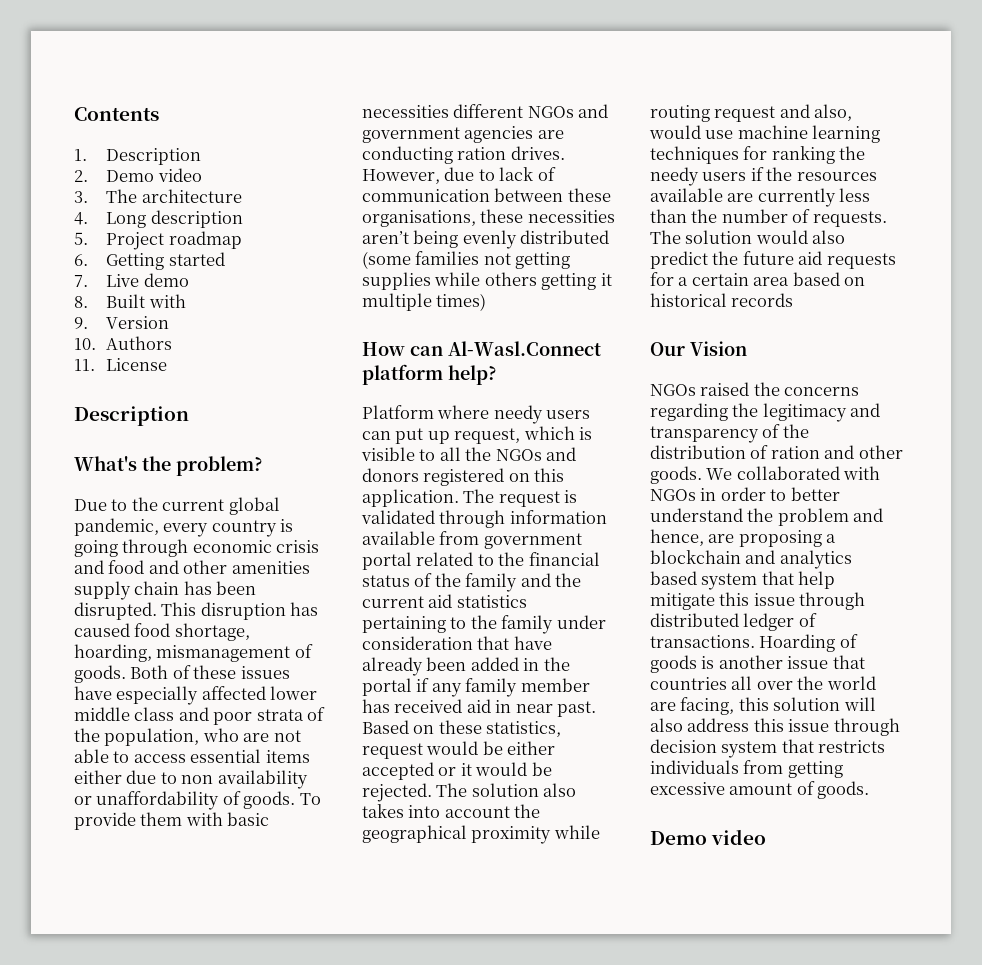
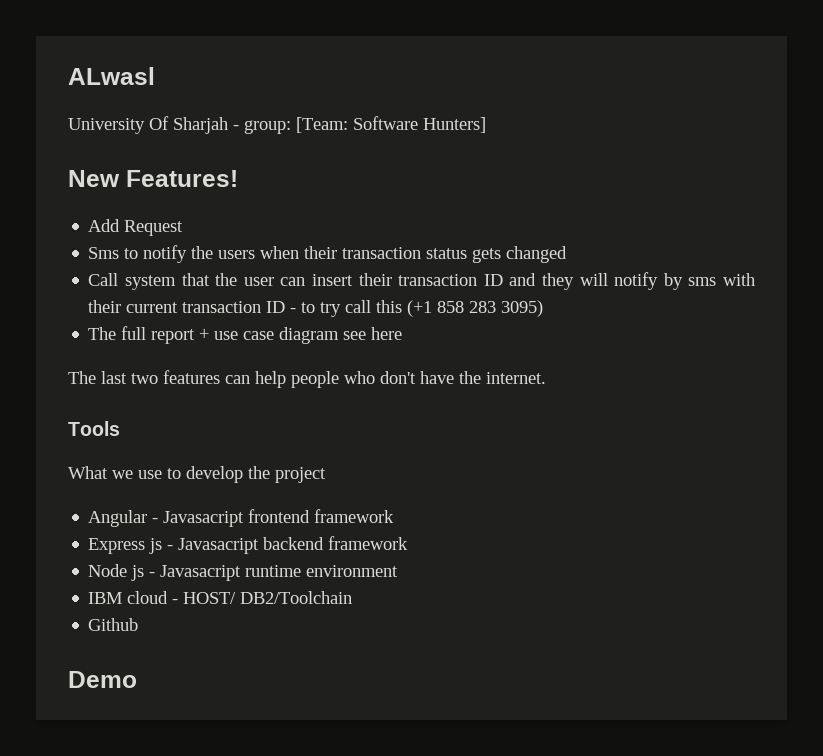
[74,107,159,121] [74,148,202,165] [74,168,202,182] [74,189,242,203] [74,210,243,228] [74,231,242,250] [74,252,225,270] [74,273,189,287] [74,294,186,308] [74,316,170,329] [74,336,173,350] [74,358,168,371] [74,406,189,426] [74,456,263,476] [74,497,280,515] [74,518,294,537] [74,539,320,557] [74,560,310,574] [74,581,257,600] [74,602,319,620] [74,623,250,641] [74,644,313,662] [74,665,290,683] [74,686,318,705] [74,707,326,725] [74,728,301,746] [74,749,310,763] [74,770,308,789] [74,791,321,810] [74,812,270,830] [362,104,609,118] [362,126,564,143] [362,146,565,164] [362,167,556,184] [362,188,611,202] [362,209,615,227] [362,230,610,249] [362,251,571,269] [362,272,612,290] [362,293,487,311] [362,341,601,356] [362,364,497,385] [362,405,591,424] [362,426,593,444] [361,447,577,461] [362,468,565,486] [362,489,578,507] [361,510,607,528] [362,531,582,549] [362,552,600,570] [362,573,582,592] [362,594,527,608] [362,615,606,634] [362,636,552,650] [362,657,570,676] [362,678,590,697] [362,699,597,717] [362,720,562,737] [362,741,556,759] [362,762,552,780] [362,783,577,802] [362,804,541,818] [362,825,600,844] [650,104,853,122] [649,125,881,143] [650,146,866,164] [650,167,877,186] [650,188,871,207] [650,209,887,227] [650,230,846,244] [650,251,896,269] [650,272,866,286] [650,293,794,307] [650,341,747,356] [650,382,860,396] [650,403,881,422] [650,424,809,443] [650,445,903,459] [650,466,881,484] [650,487,840,501] [650,508,884,526] [650,529,837,547] [650,550,852,569] [650,571,836,590] [650,592,866,610] [650,613,817,631] [650,634,858,652] [650,655,865,673] [650,676,876,690] [650,697,876,715] [650,718,900,736] [650,739,886,758] [650,760,843,778] [650,781,870,799] [650,829,767,845] Contents // 1. Description // 2. Demo video // 3. The architecture // 4. Long description // 5. Project roadmap // 6. Getting started // 7. Live demo // 8. Built with // 9. Version // 10. Authors // 11. License // Description // What's the problem? // Due to the current global pandemic, every country is going through economic crisis and food and other amenities supply chain has been disrupted. This disruption has caused food shortage, hoarding, mismanagement of goods. Both of these issues have especially affected lower middle class and poor strata of the population, who are not able to access essential items either due to non availability or unaffordability of goods. To provide them with basic necessities different NGOs and government agencies are conducting ration drives. However, due to lack of communication between these organisations, these necessities aren’t being evenly distributed (some families not getting supplies while others getting it multiple times) // How can Al-Wasl.Connect platform help? // Platform where needy users can put up request, which is visible to all the NGOs and donors registered on this application. The request is validated through information available from government portal related to the financial status of the family and the current aid statistics pertaining to the family under consideration that have already been added in the portal if any family member has received aid in near past. Based on these statistics, request would be either accepted or it would be rejected. The solution also takes into account the geographical proximity while routing request and also, would use machine learning techniques for ranking the needy users if the resources available are currently less than the number of requests. The solution would also predict the future aid requests for a certain area based on historical records // Our Vision // NGOs raised the concerns regarding the legitimacy and transparency of the distribution of ration and other goods. We collaborated with NGOs in order to better understand the problem and hence, are proposing a blockchain and analytics based system that help mitigate this issue through distributed ledger of transactions. Hoarding of goods is another issue that countries all over the world are facing, this solution will also address this issue through decision system that restricts individuals from getting excessive amount of goods. // Demo video -> [68,67,155,85] [68,116,486,134] [68,170,238,187] [88,219,184,236] [88,245,568,263] [88,272,755,290] [88,300,544,317] [88,326,403,344] [68,370,546,388] [68,421,120,436] [68,466,326,483] [88,509,395,527] [88,536,409,554] [88,564,399,581] [88,591,353,604] [88,618,139,631] [68,671,137,688] ALwasl // University Of Sharjah - group: [Team: Software Hunters] // New Features! // Add Request // Sms to notify the users when their transaction status gets changed // Call system that the user can insert their transaction ID and they will notify by sms with their current transaction ID - to try call this (+1 858 283 3095) // The full report + use case diagram see here // The last two features can help people who don't have the internet. // Tools // What we use to develop the project // Angular - Javasacript frontend framework // Express js - Javasacript backend framework // Node js - Javasacript runtime environment // IBM cloud - HOST/ DB2/Toolchain // Github // Demo

